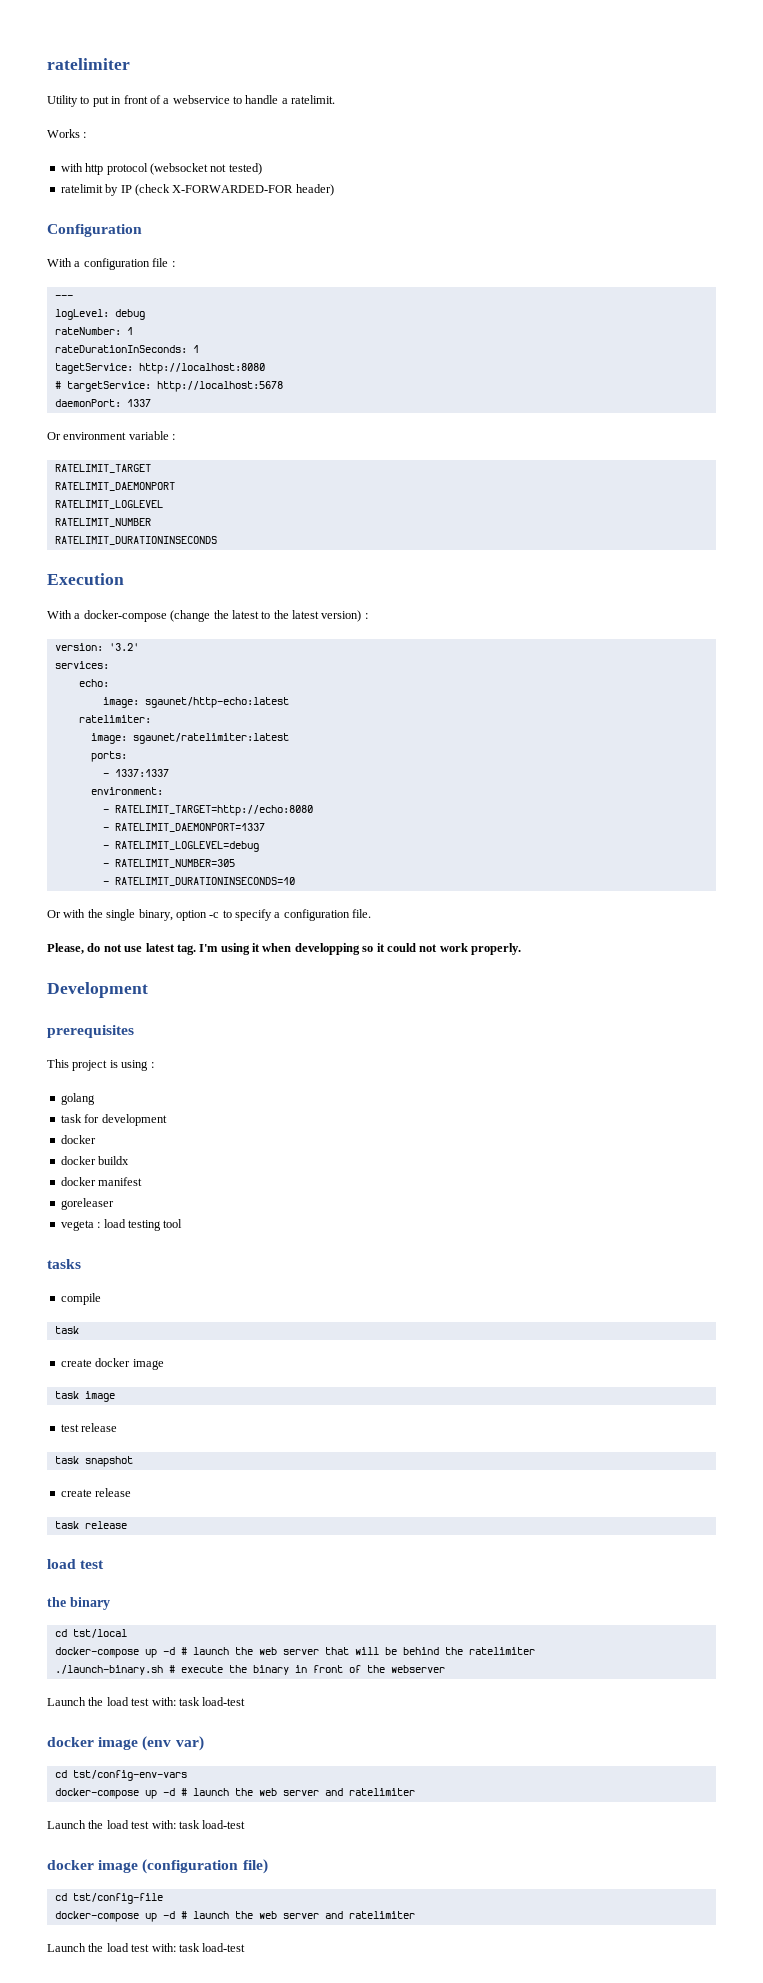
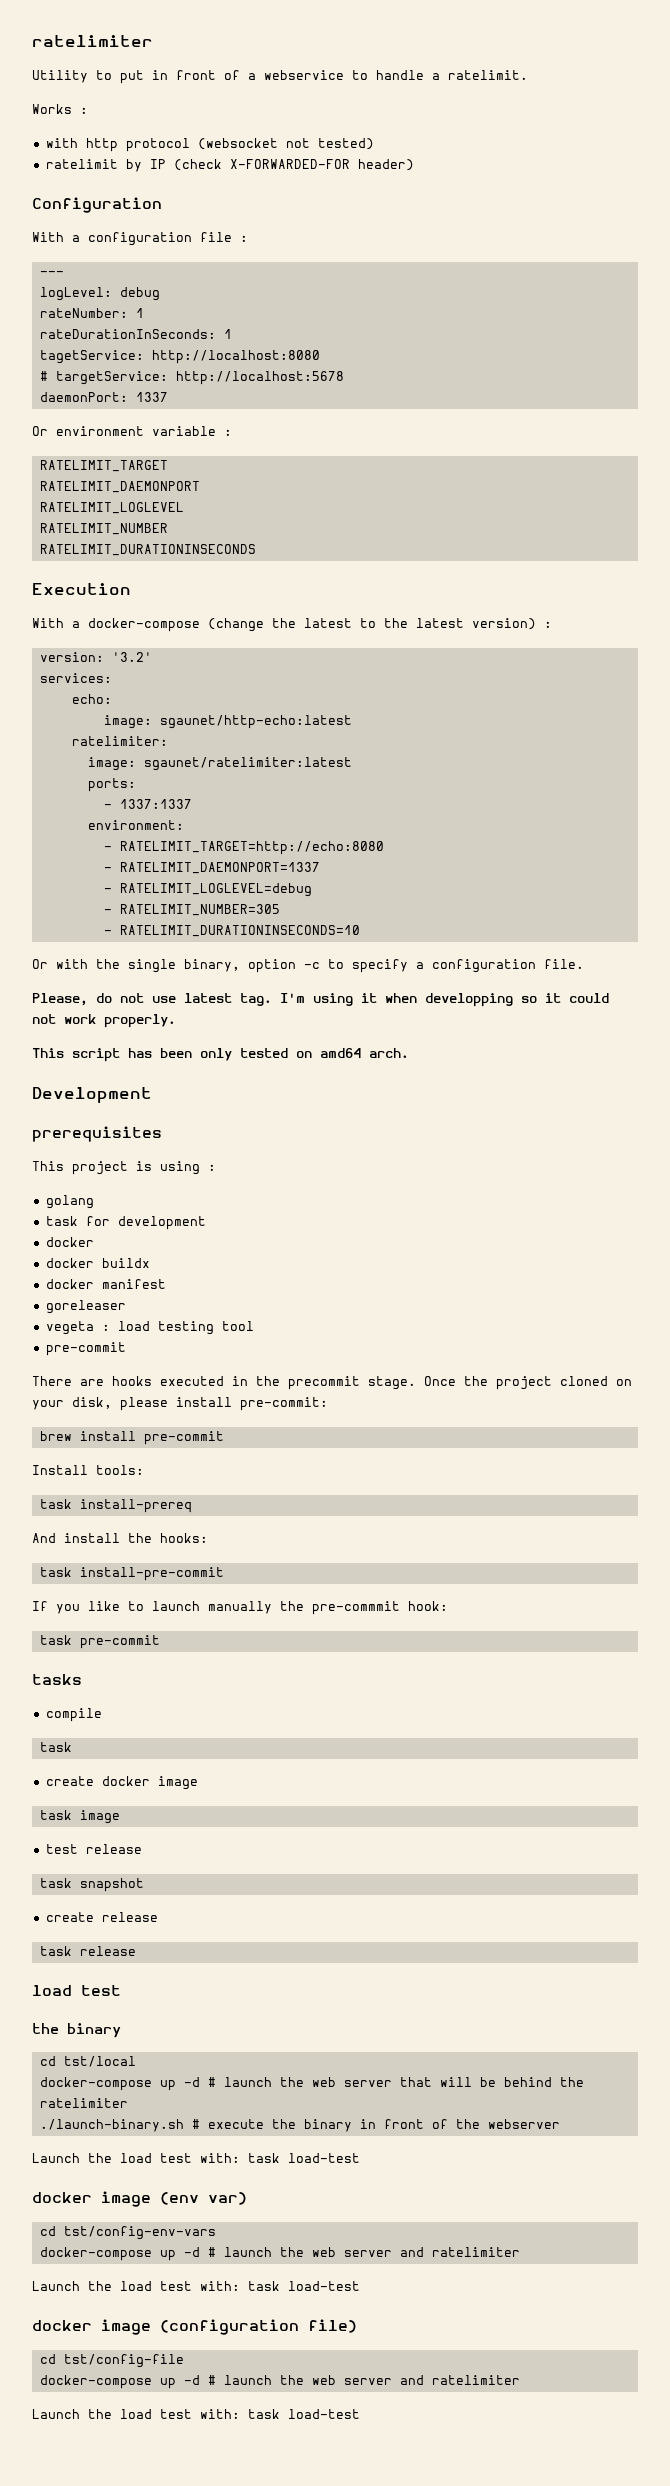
(521, 949) none -> [32,1048,409,1062] // This script has been only tested on amd64 arch.
(183, 1223) none -> [45,1342,126,1356] [32,1376,632,1390] [32,1397,328,1411] [39,1431,224,1445] [32,1465,144,1475] [39,1499,192,1513] [32,1533,208,1543] [39,1567,224,1581] [32,1601,448,1615] [39,1635,160,1649] // pre-commit // There are hooks executed in the precommit stage. Once the project cloned on your disk, please install pre-commit: // brew install pre-commit // Install tools: // task install-prereq // And install the hooks: // task install-pre-commit // If you like to launch manually the pre-commmit hook: // task pre-commit

